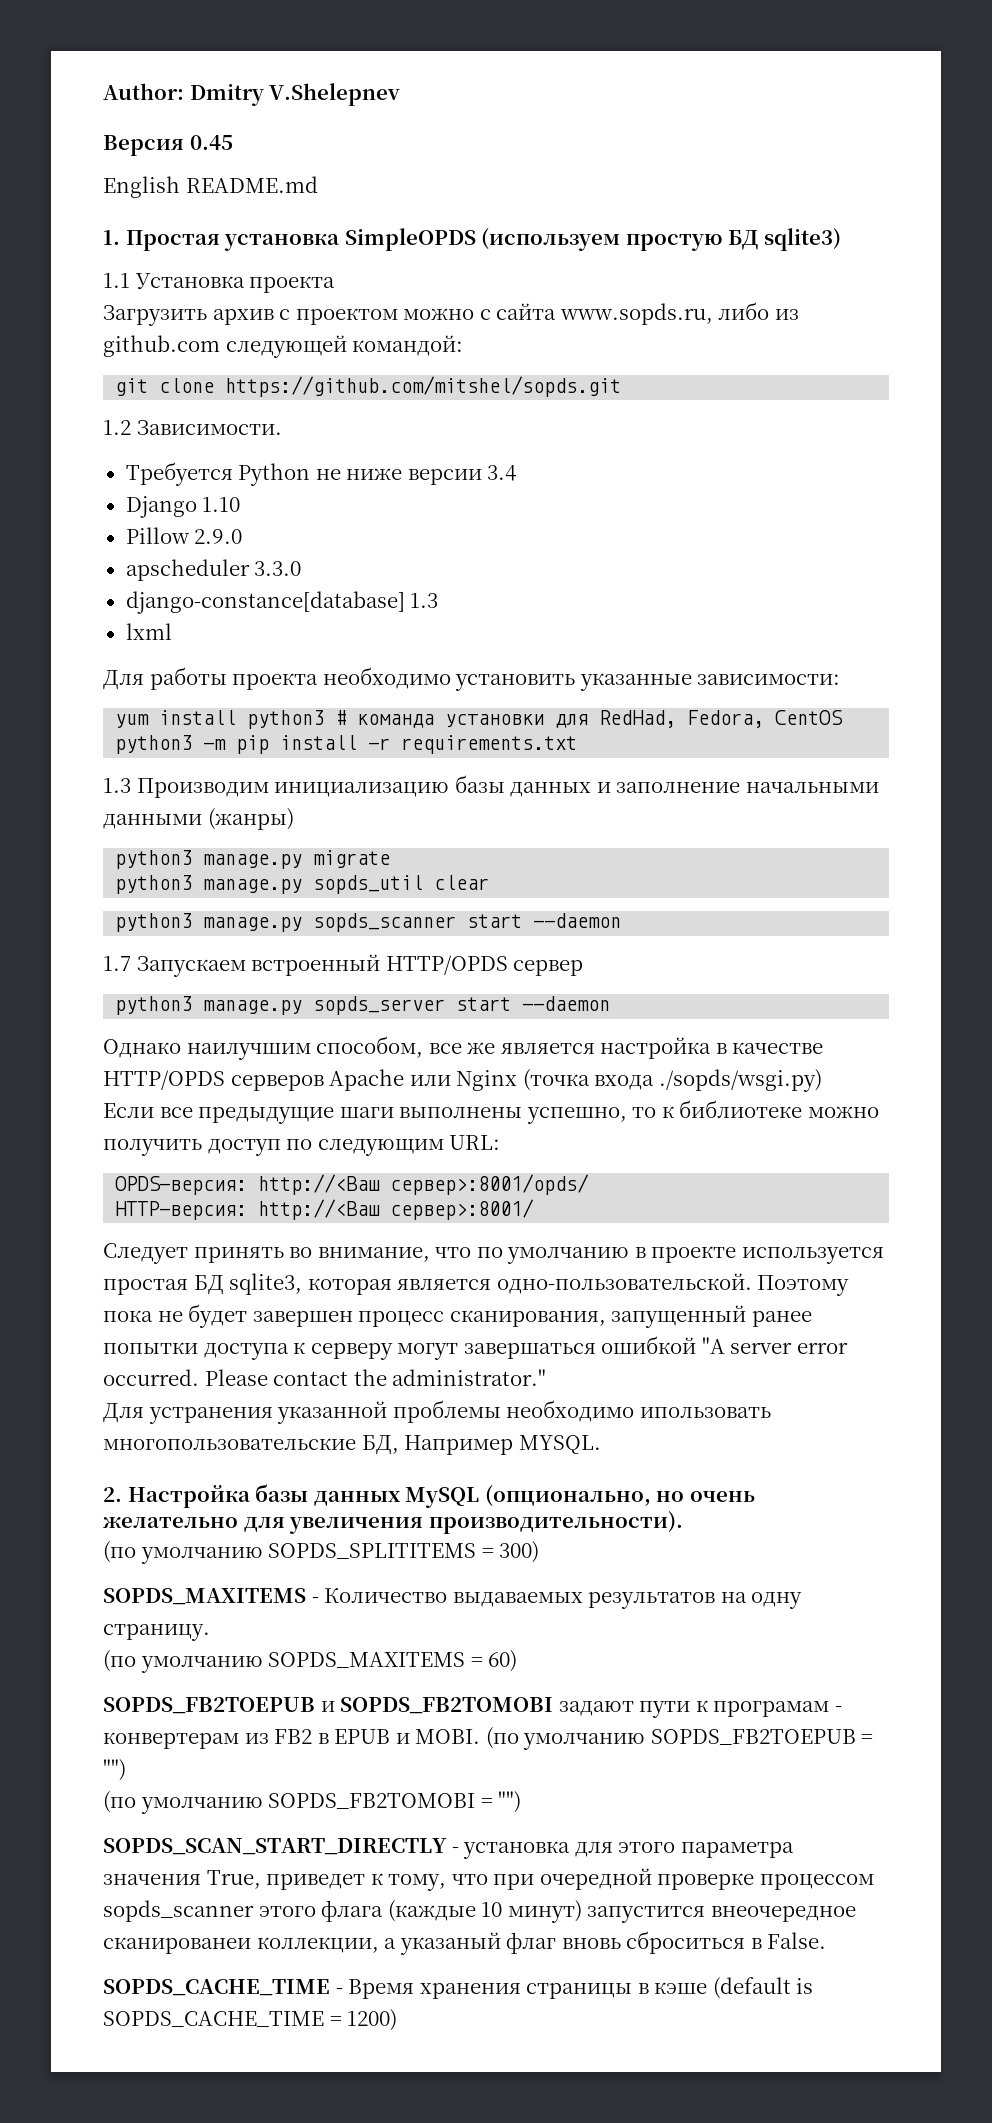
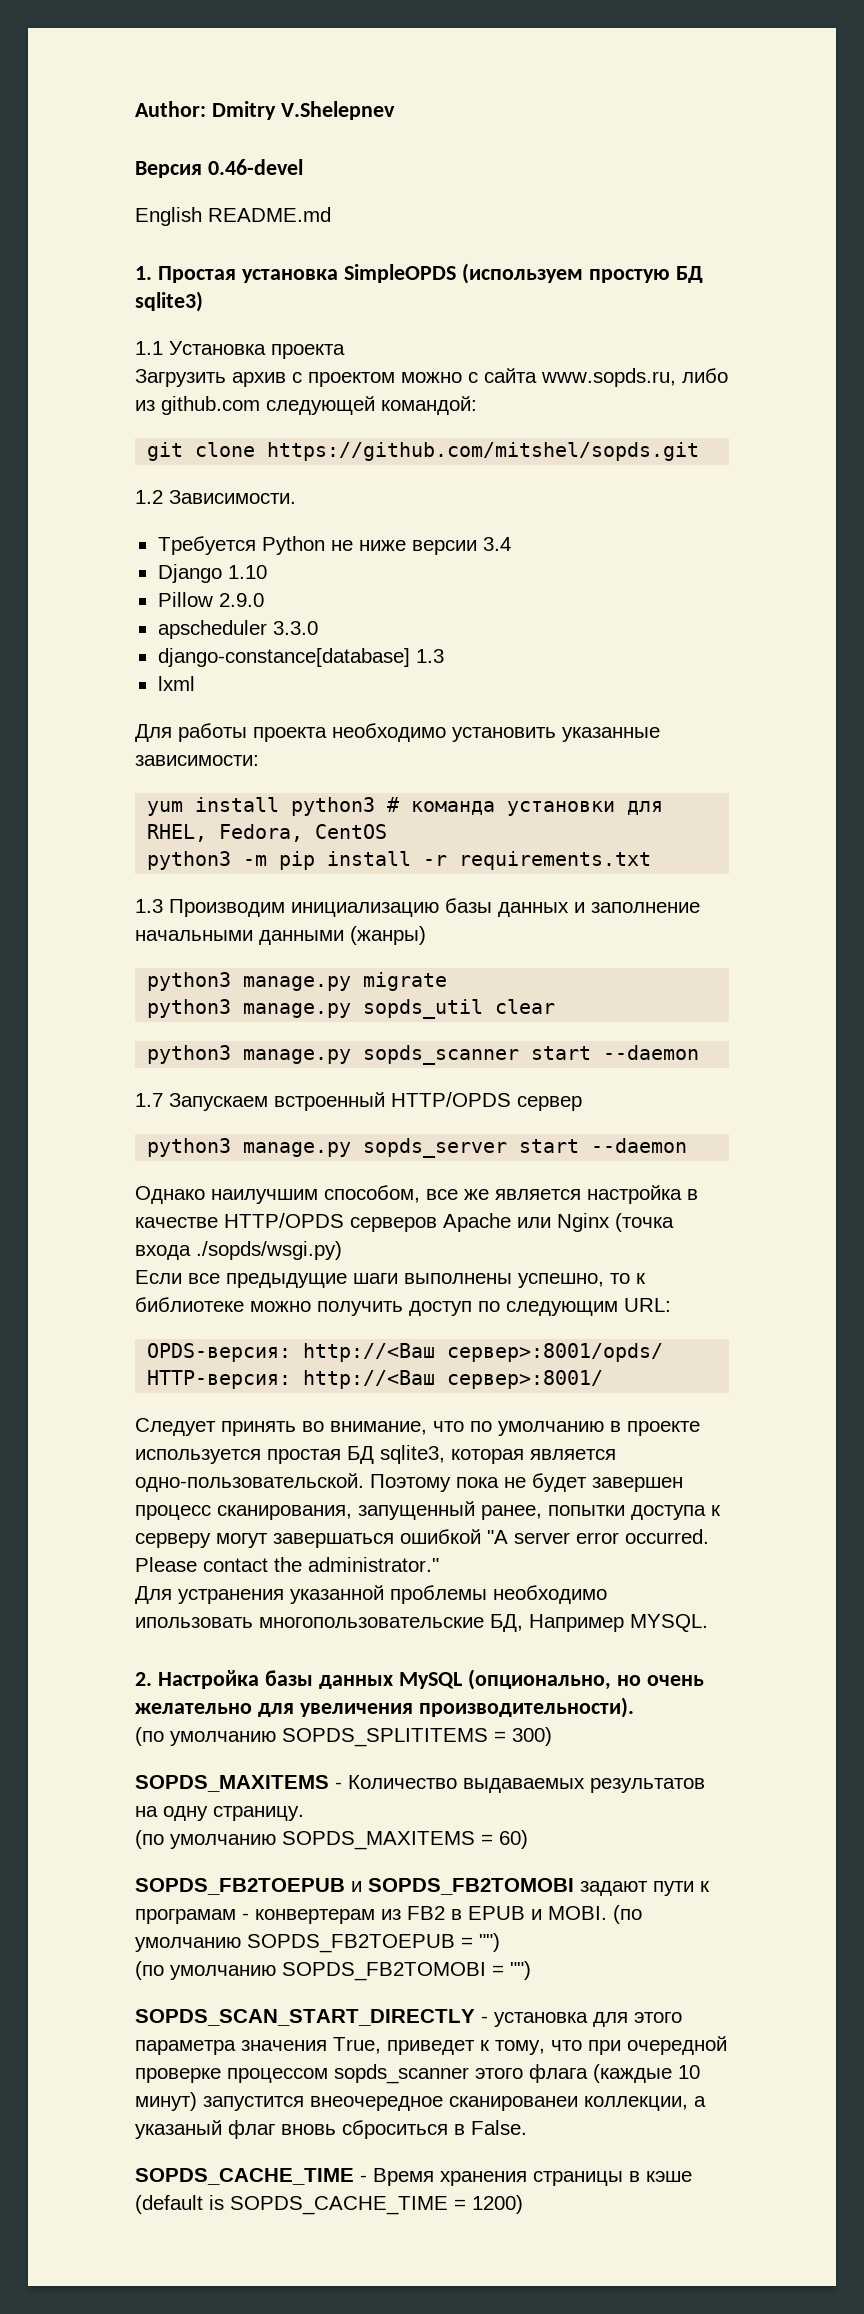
[189,135,233,150] 0.45 -> [207,159,303,175] 0.46-devel
[599,710,677,728] RedHad, -> [147,824,208,842] RHEL,
[751,1311,812,1327] ранее -> [481,1505,542,1520] ранее,

